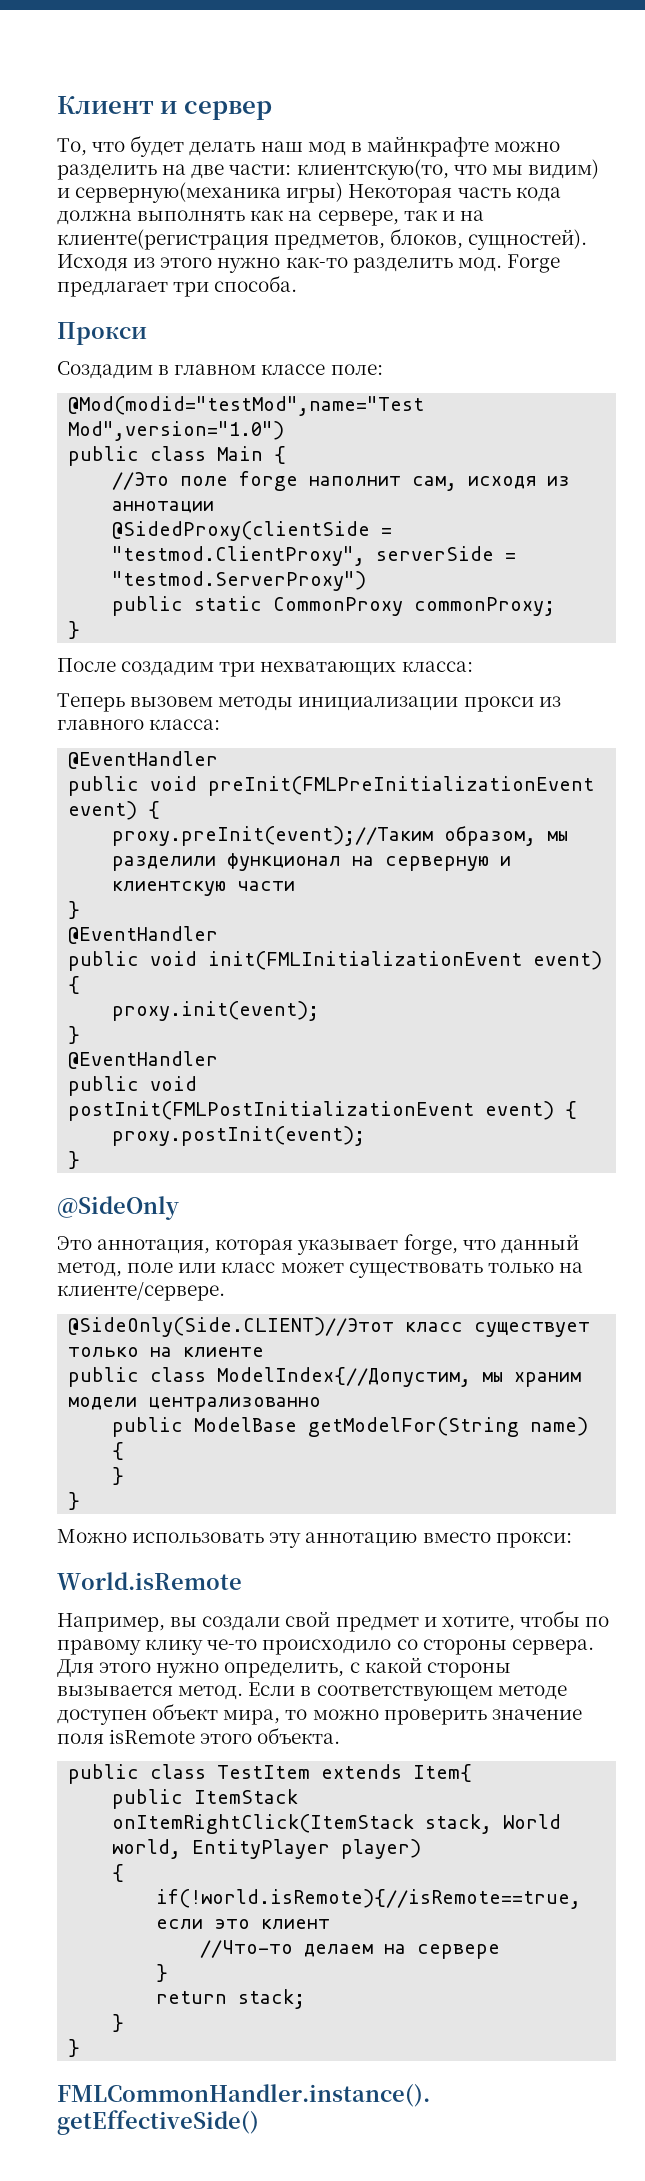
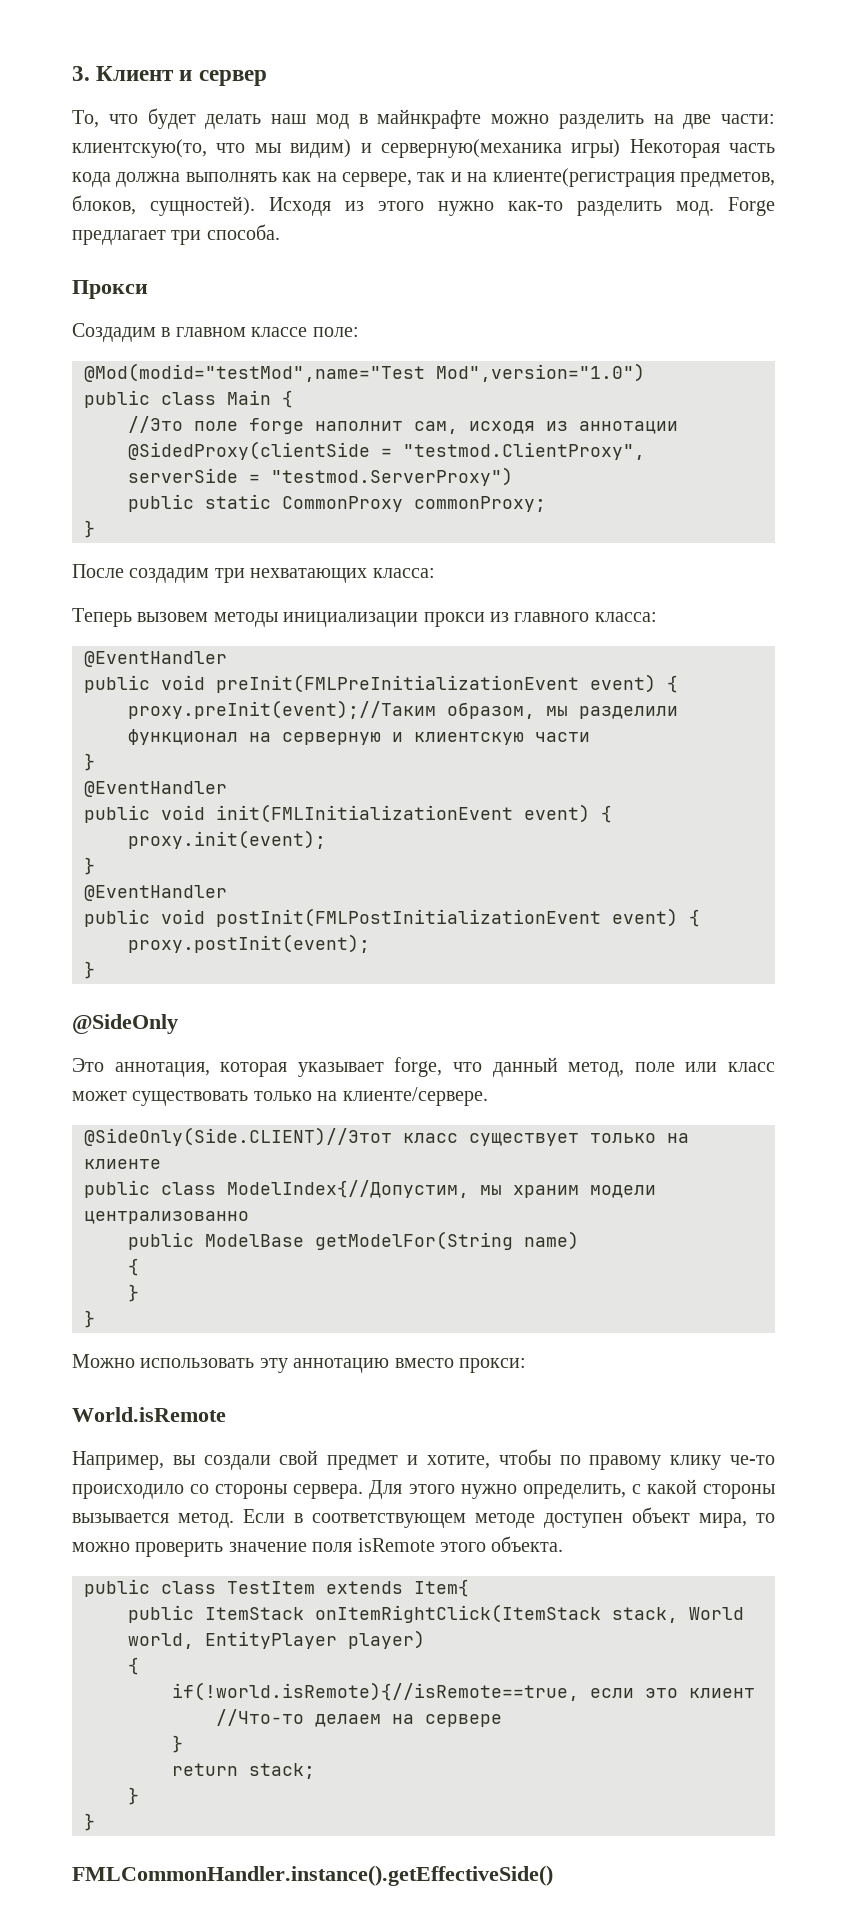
(57, 105) none -> [72,66,90,81] 3.

